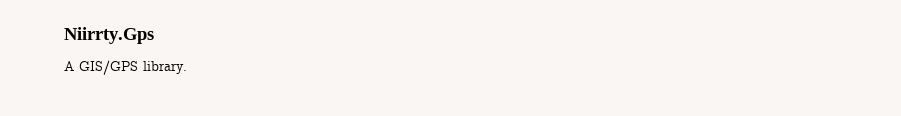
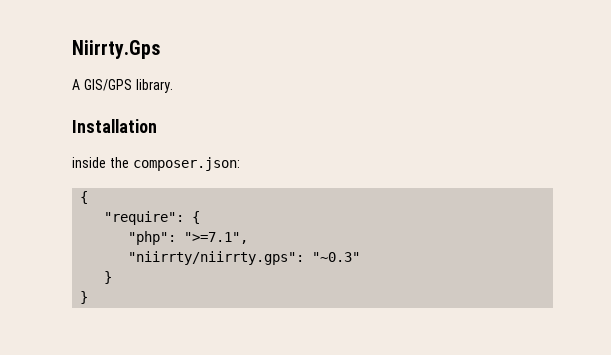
(187, 67) none -> [72,119,157,133] [72,157,240,171] [80,191,89,204] [104,211,201,225] [128,231,249,245] [128,251,361,265] [104,271,113,284] [80,291,89,304] // Installation // inside the composer.json: // { // "require": { // "php": ">=7.1", // "niirrty/niirrty.gps": "~0.3" // } // }

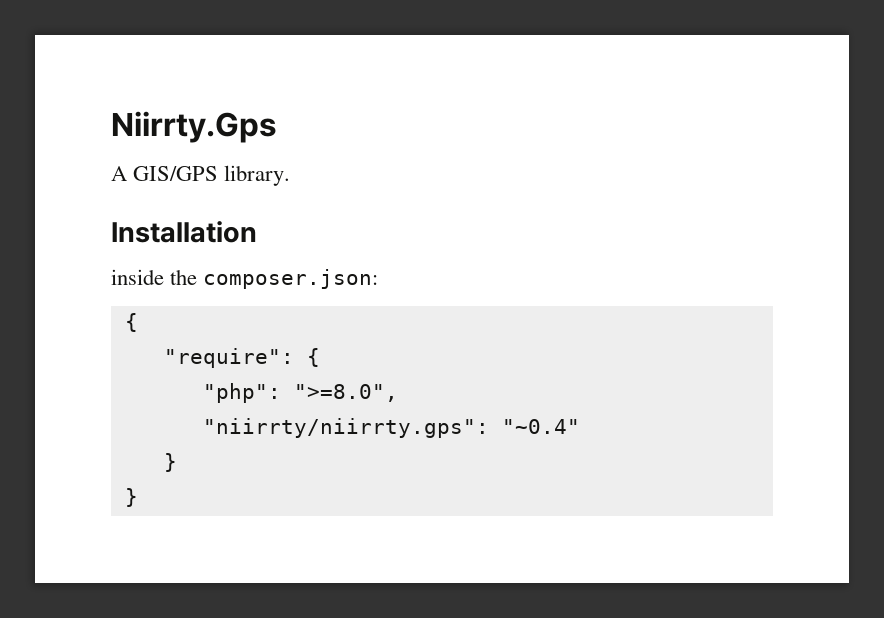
[184,232,249,244] ">=7.1", -> [293,384,398,402] ">=8.0",
[312,252,361,262] "~0.3" -> [501,419,580,434] "~0.4"

